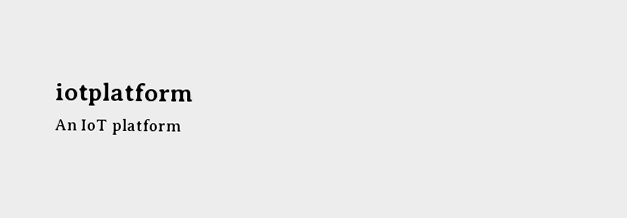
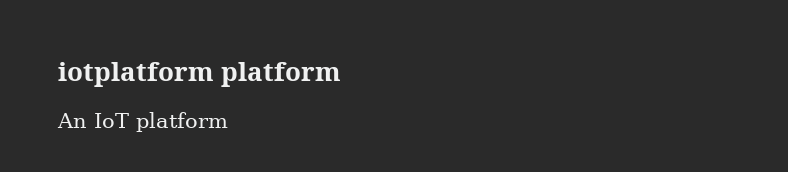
(194, 94) none -> [221,62,342,87] platform

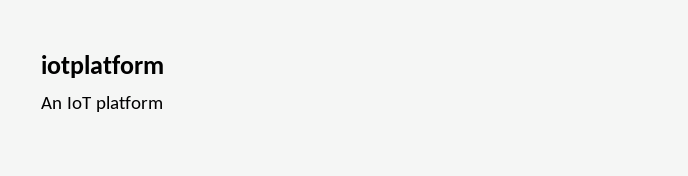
[221,62,342,87] platform -> (164, 66) none

